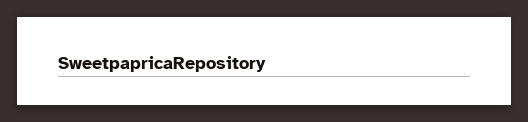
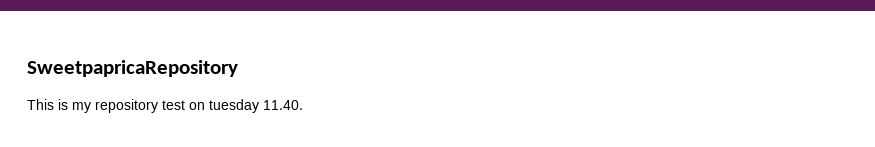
(266, 64) none -> [27,99,303,113] // This is my repository test on tuesday 11.40.

